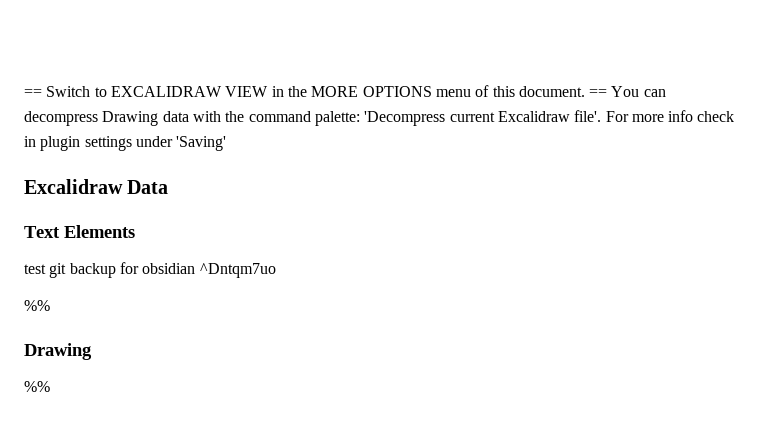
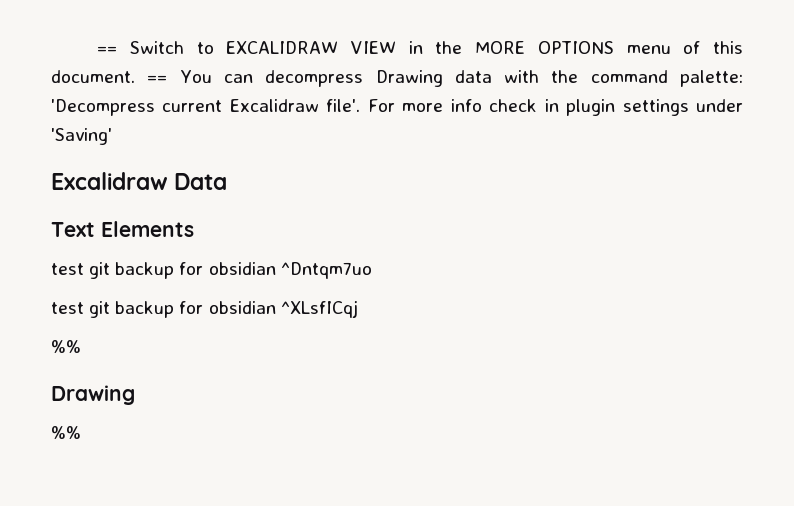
(276, 270) none -> [51,300,358,318] // test git backup for obsidian ^XLsfICqj

